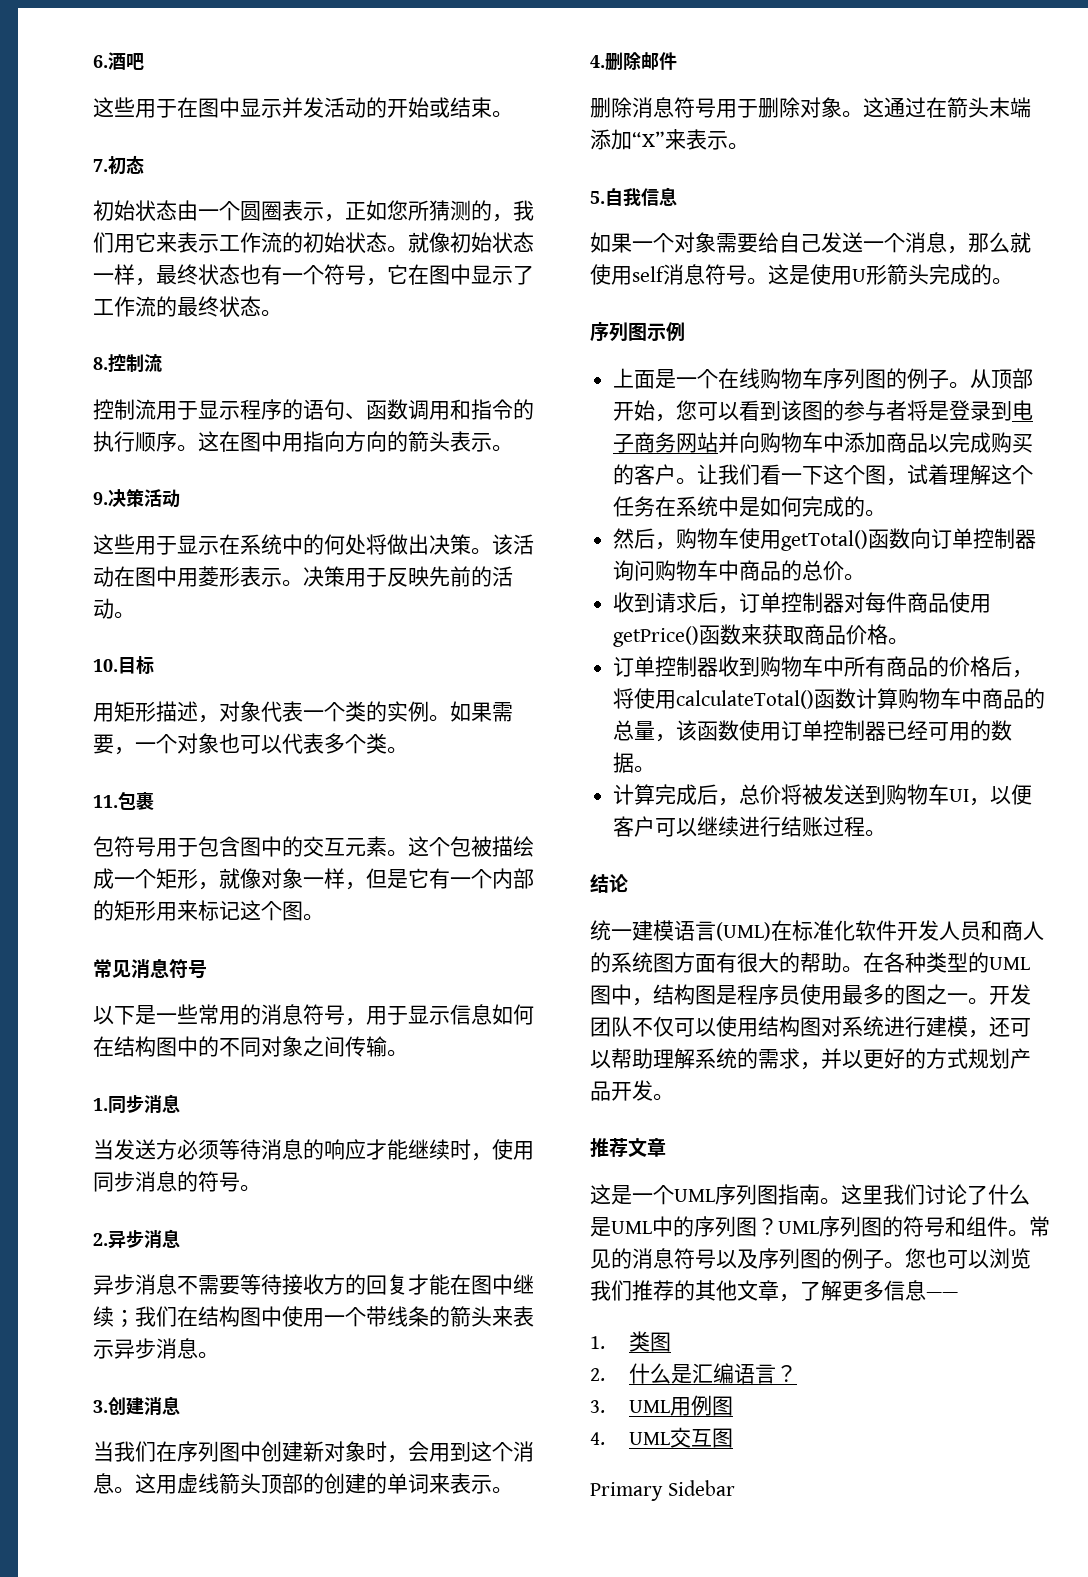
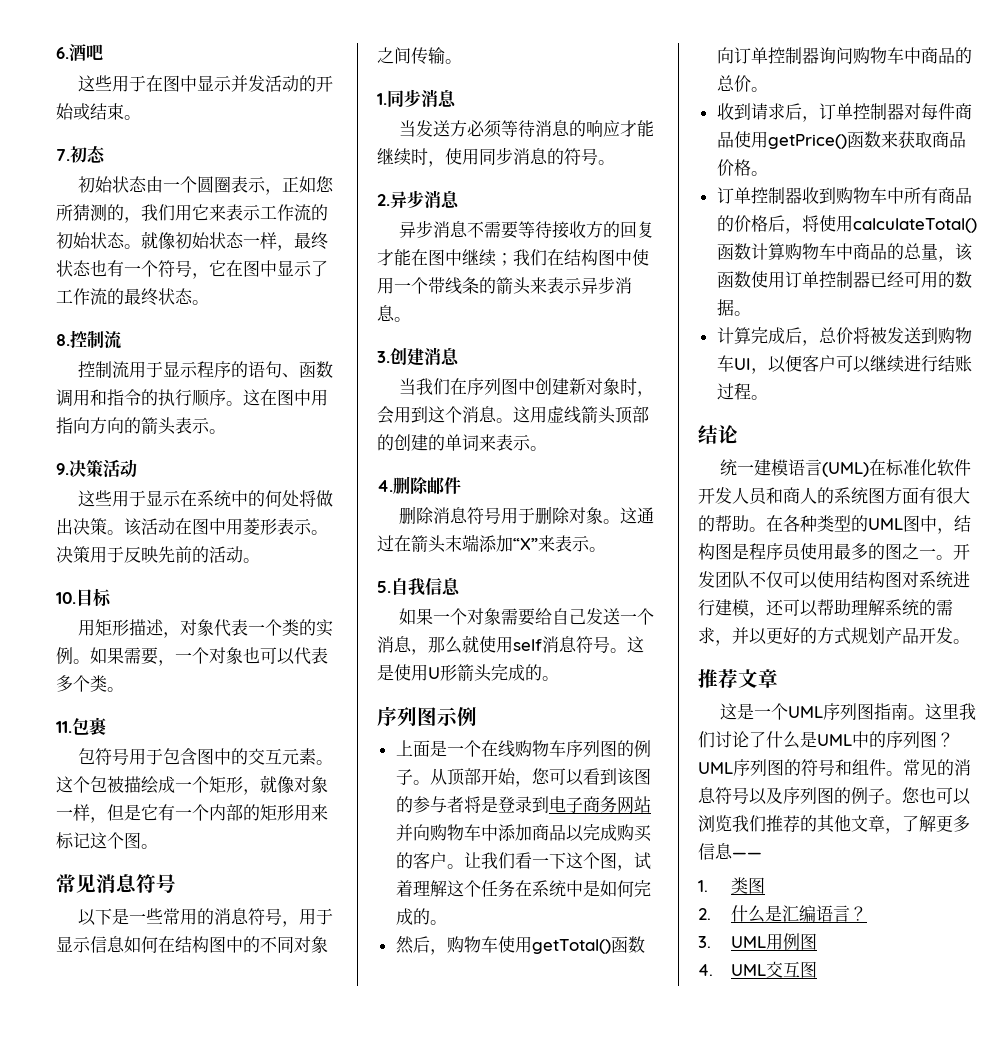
[590,1480,735,1501] // Primary Sidebar -> (817, 969) none

